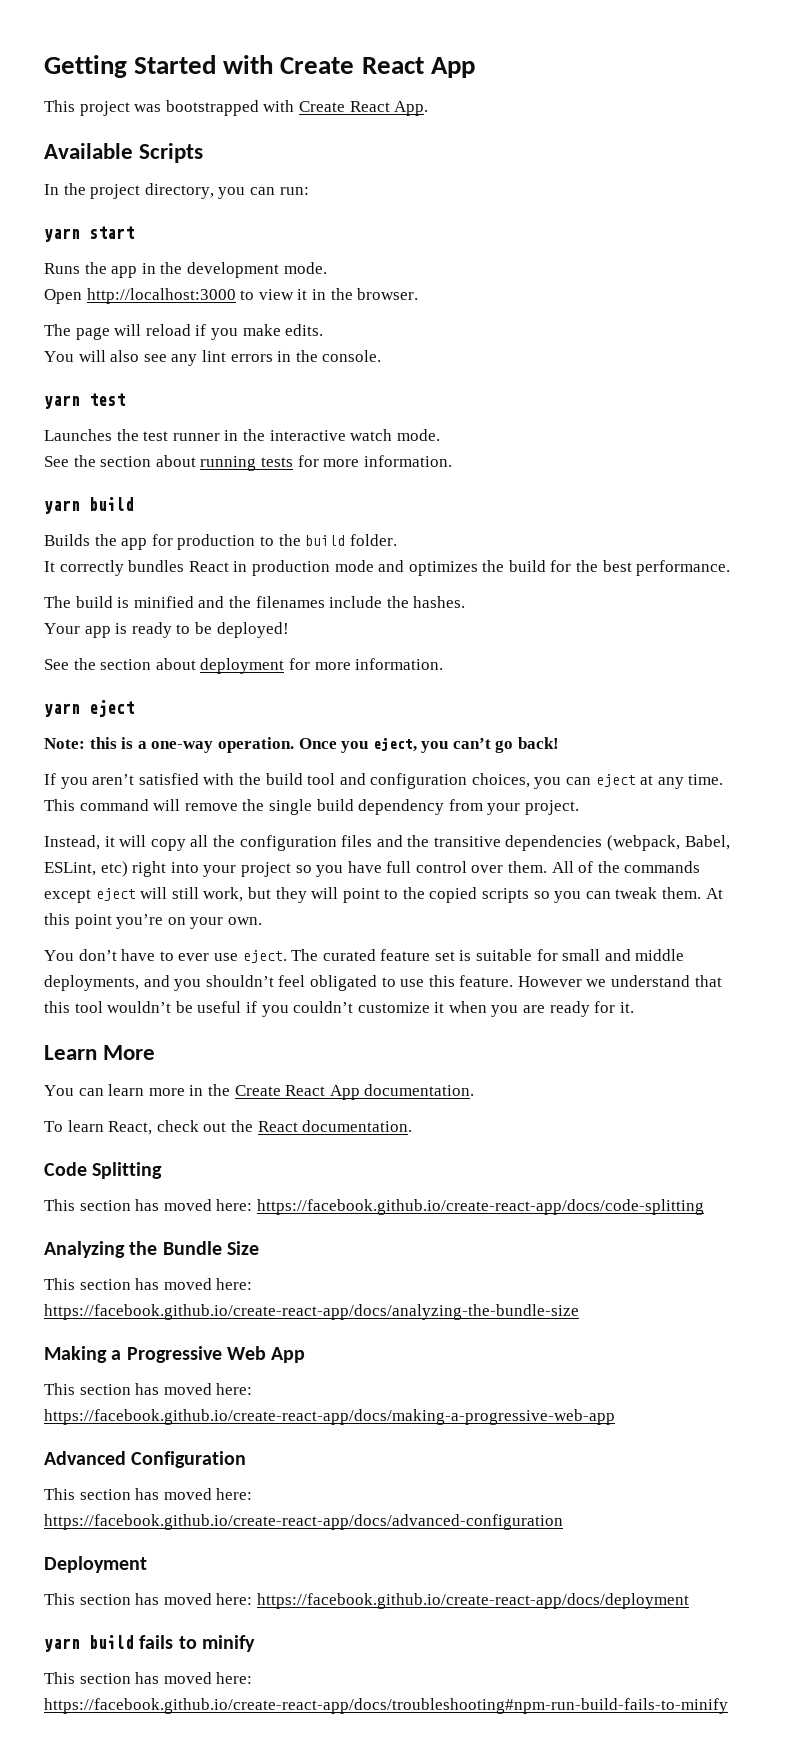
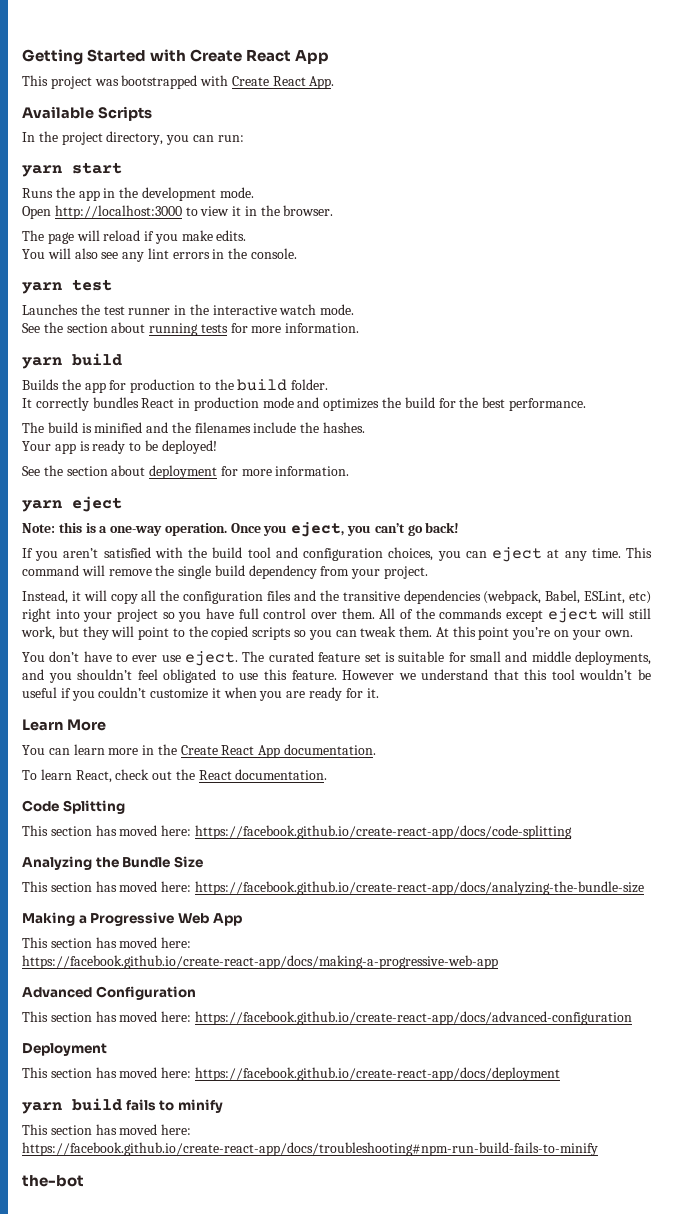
(728, 1706) none -> [22,1175,84,1187] // the-bot

